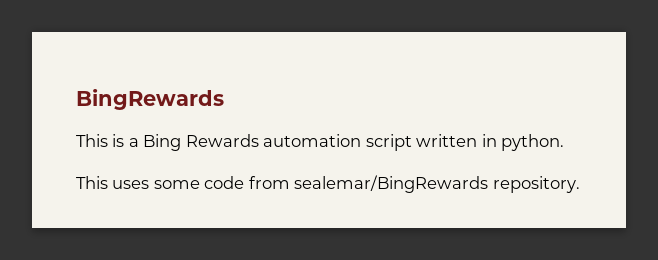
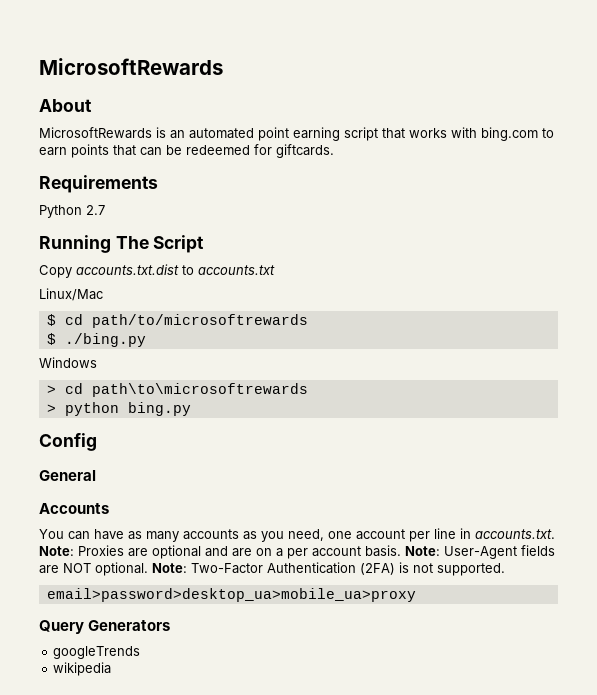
[76,89,224,110] [76,134,565,151] [76,175,580,193] BingRewards // This is a Bing Rewards automation script written in python. // This uses some code from sealemar/BingRewards repository. -> [39,58,223,75] [39,99,92,112] [39,127,554,141] [39,144,334,158] [39,175,158,193] [39,205,105,218] [39,235,205,253] [39,264,275,278] [39,288,103,301] [46,314,308,328] [46,333,146,347] [39,357,97,368] [46,383,308,397] [46,402,191,416] [39,433,97,451] [39,470,96,481] [39,503,109,514] [39,528,555,542] [39,545,555,559] [39,562,505,576] [46,588,416,602] [39,620,171,634] [53,646,141,659] [53,662,112,676] MicrosoftRewards // About // MicrosoftRewards is an automated point earning script that works with bing.com to earn points that can be redeemed for giftcards. // Requirements // Python 2.7 // Running The Script // Copy accounts.txt.dist to accounts.txt // Linux/Mac // $ cd path/to/microsoftrewards // $ ./bing.py // Windows // > cd path\to\microsoftrewards // > python bing.py // Config // General // Accounts // You can have as many accounts as you need, one account per line in accounts.txt. Note: Proxies are optional and are on a per account basis. Note: User-Agent fields are NOT optional. Note: Two-Factor Authentication (2FA) is not supported. // email>password>desktop_ua>mobile_ua>proxy // Query Generators // googleTrends // wikipedia

